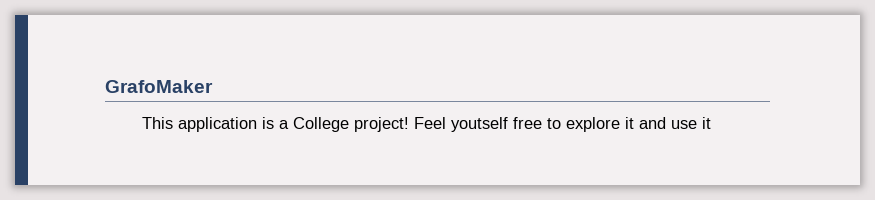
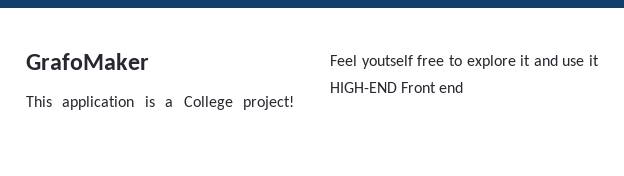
(712, 123) none -> [330,82,464,93] HIGH-END Front end

